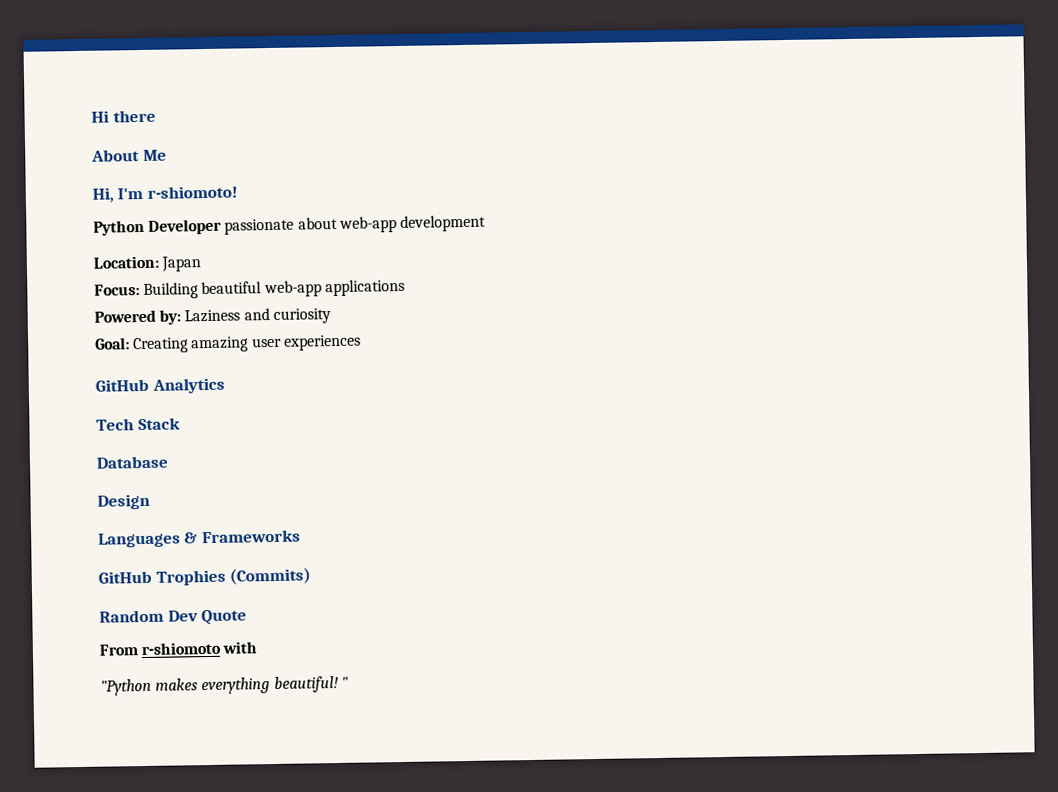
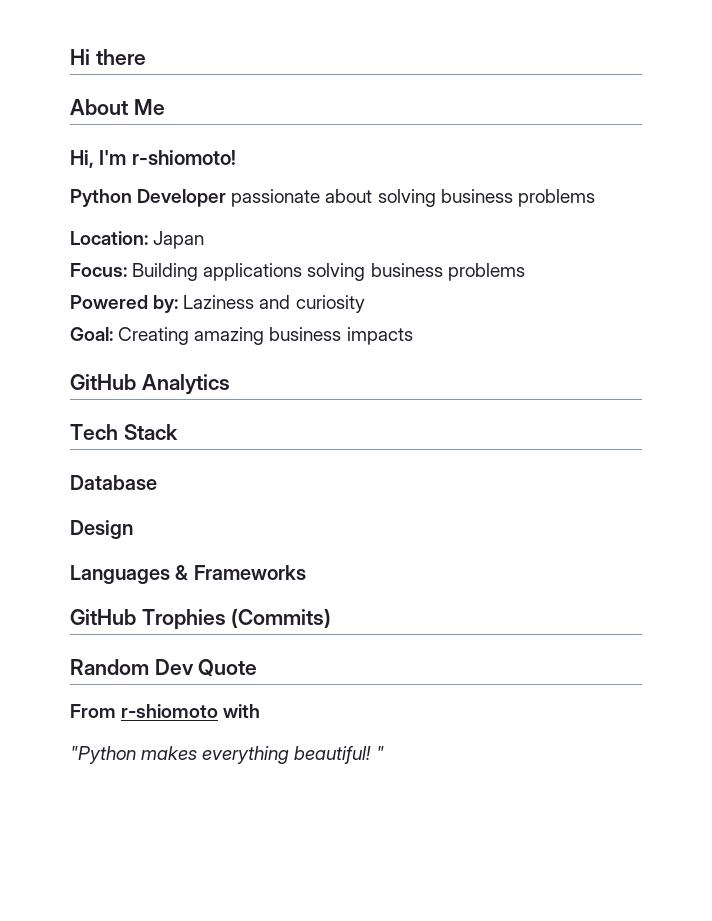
[338,214,486,233] web-app development -> [377,189,595,207] solving business problems
[201,280,322,298] beautiful web-app -> (199, 272) none
(405, 287) none -> [307,263,525,281] solving business problems
[251,334,361,351] user experiences -> [269,327,413,345] business impacts

